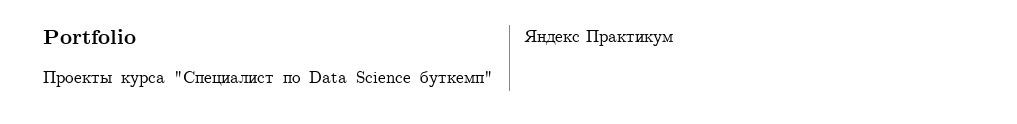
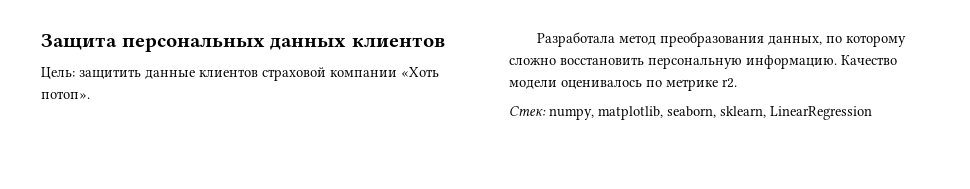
[43,29,136,44] [43,71,493,87] [524,30,673,46] Portfolio // Проекты курса "Специалист по Data Science буткемп" Яндекс Практикум -> [41,34,445,52] [41,67,439,81] [41,91,90,99] [537,32,907,47] [509,55,897,69] [509,78,737,91] [509,106,872,120] Защита персональных данных клиентов // Цель: защитить данные клиентов страховой компании «Хоть потоп». // Разработала метод преобразования данных, по которому сложно восстановить персональную информацию. Качество модели оценивалось по метрике r2. // Стек: numpy, matplotlib, seaborn, sklearn, LinearRegression

